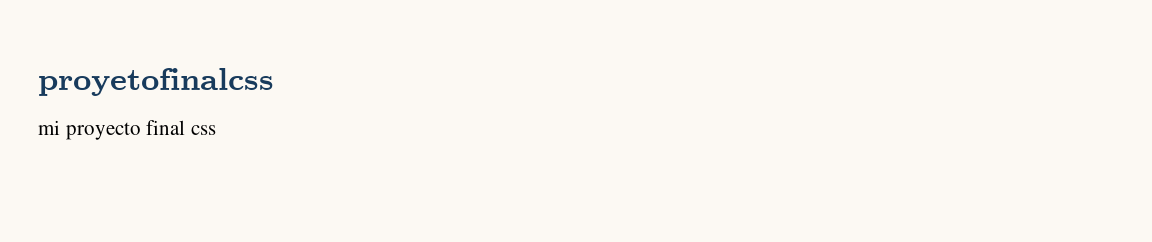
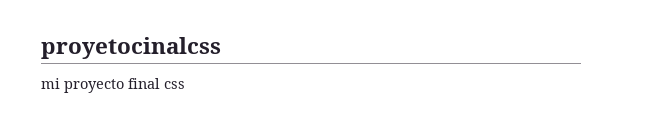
[38,68,274,96] proyetofinalcss -> [41,37,221,59] proyetocinalcss

